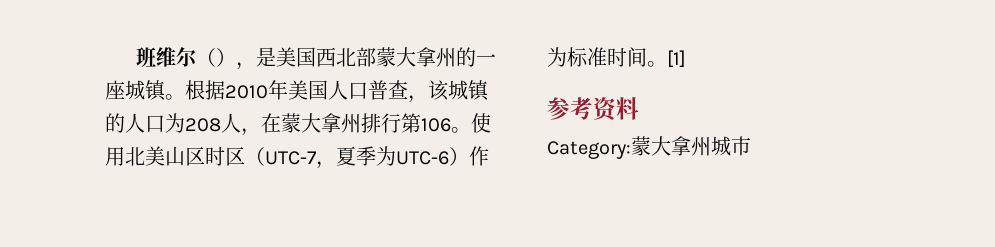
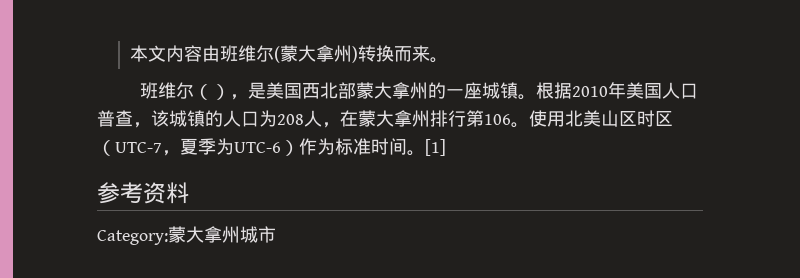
(135, 57) none -> [130,45,449,63] 本文内容由班维尔(蒙大拿州)转换而来。 //

